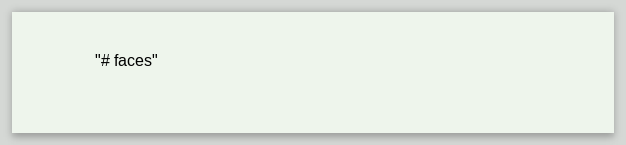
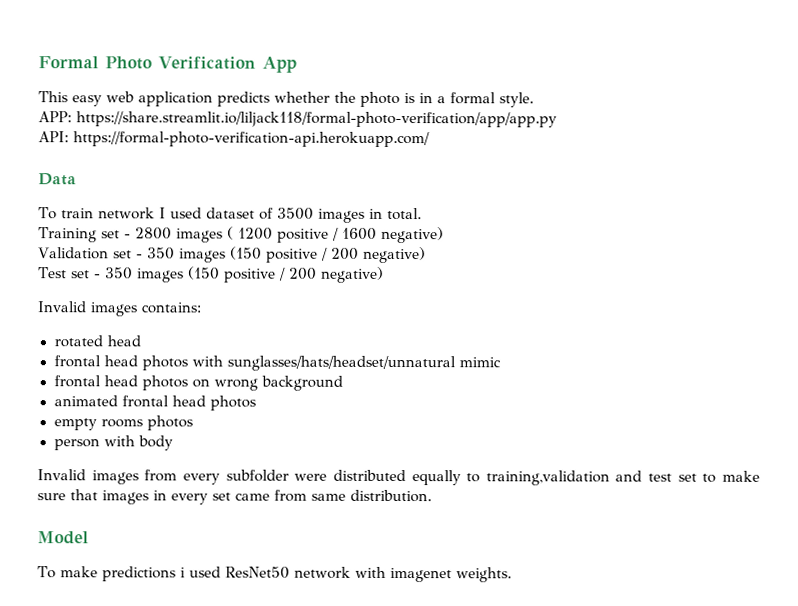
[95,54,159,66] "# faces" -> [38,56,297,73] [38,91,534,108] [38,111,557,128] [38,131,430,148] [38,173,77,186] [38,207,422,223] [38,226,444,244] [38,246,426,264] [38,266,384,283] [37,301,202,317] [53,335,141,348] [53,355,501,372] [53,375,343,391] [53,395,256,411] [53,415,193,431] [53,435,173,451] [37,469,760,486] [37,489,432,505] [37,531,89,545] [37,566,512,583] Formal Photo Verification App // This easy web application predicts whether the photo is in a formal style. // APP: https://share.streamlit.io/liljack118/formal-photo-verification/app/app.py // API: https://formal-photo-verification-api.herokuapp.com/ // Data // To train network I used dataset of 3500 images in total. // Training set - 2800 images ( 1200 positive / 1600 negative) // Validation set - 350 images (150 positive / 200 negative) // Test set - 350 images (150 positive / 200 negative) // Invalid images contains: // rotated head // frontal head photos with sunglasses/hats/headset/unnatural mimic // frontal head photos on wrong background // animated frontal head photos // empty rooms photos // person with body // Invalid images from every subfolder were distributed equally to training,validation and test set to make sure that images in every set came from same distribution. // Model // To make predictions i used ResNet50 network with imagenet weights.

